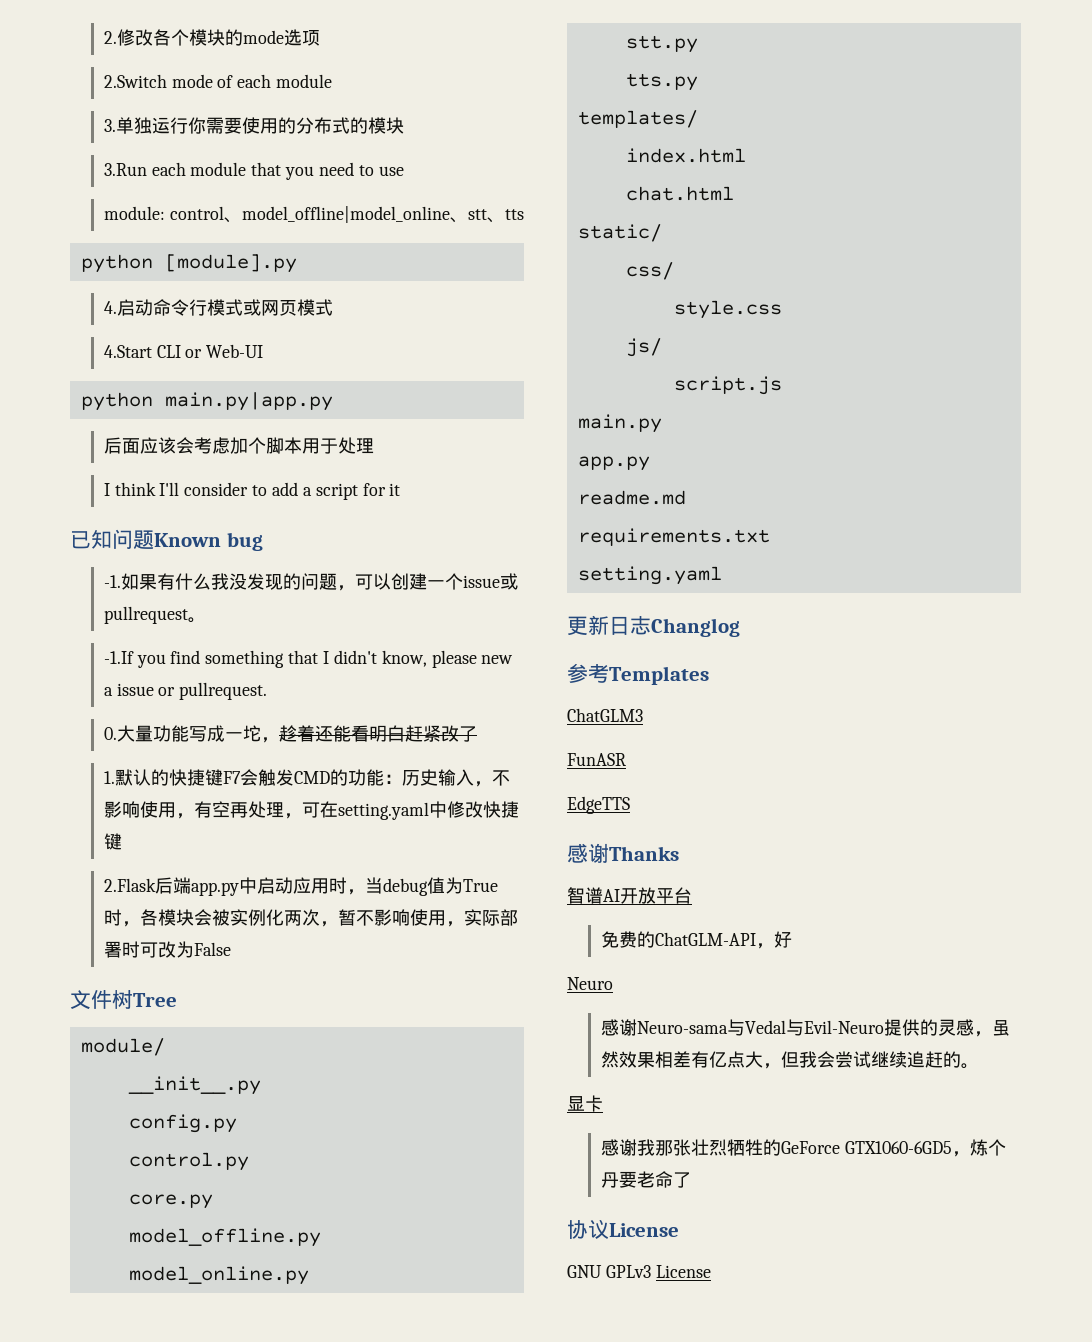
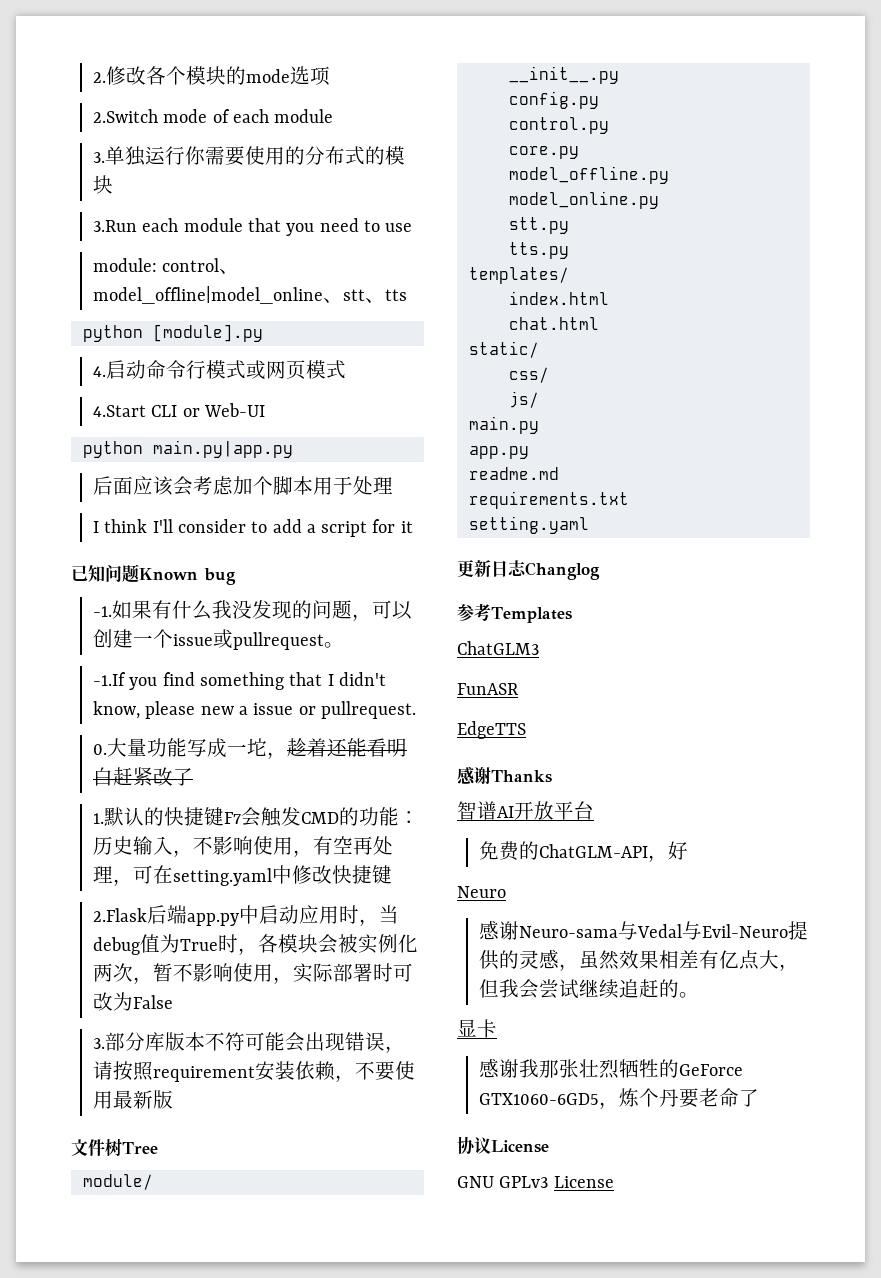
(231, 949) none -> [93,1032,406,1053] [93,1061,416,1082] [93,1090,174,1109] // 3.部分库版本不符可能会出现错误，请按照requirement安装依赖，不要使用最新版
[673,300,782,319] // style.css -> (549, 375) none
[673,376,782,395] // script.js -> (539, 399) none

